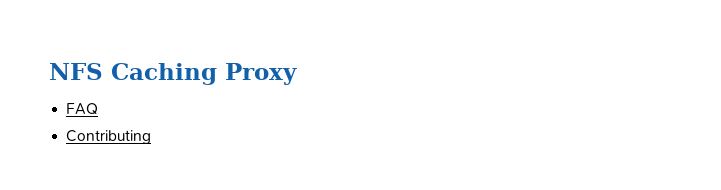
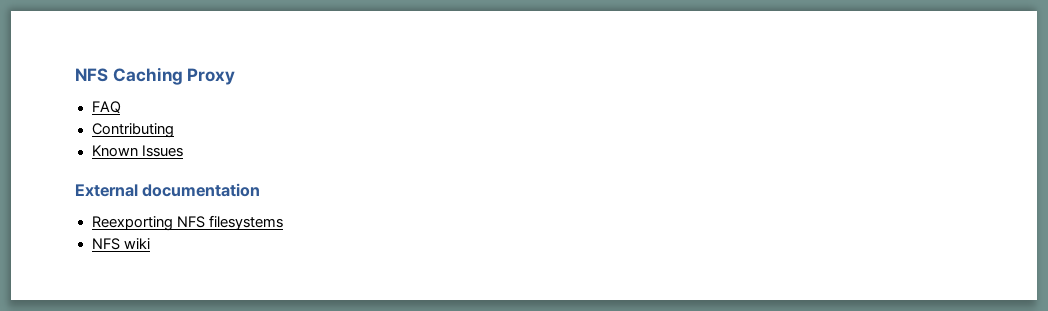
(152, 137) none -> [91,145,183,157] [75,183,261,197] [91,215,283,231] [91,238,150,250] // Known Issues // External documentation // Reexporting NFS filesystems // NFS wiki

